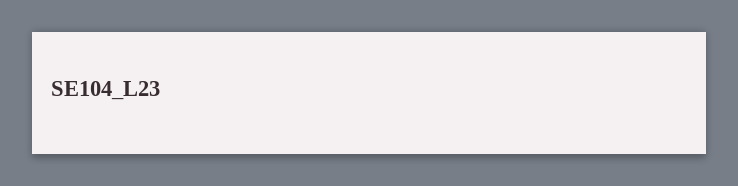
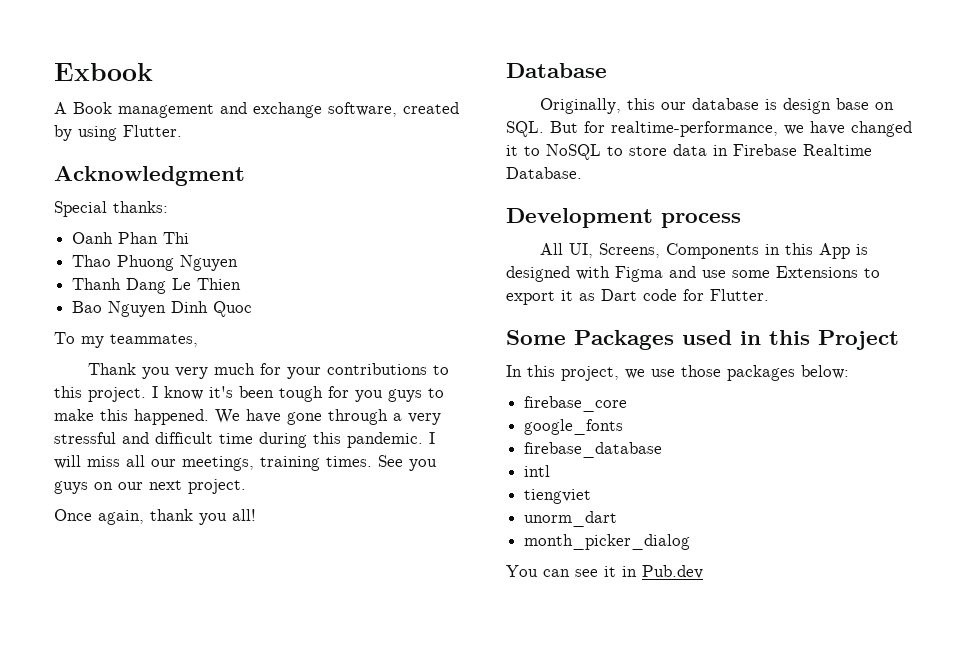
[51,81,160,100] SE104_L23 -> [54,63,153,81] [54,102,459,118] [54,125,182,141] [54,166,245,186] [54,201,168,217] [72,232,190,244] [72,255,239,271] [72,278,242,294] [72,301,253,317] [54,332,198,348] [88,363,450,379] [54,386,444,402] [54,409,441,425] [54,432,435,448] [54,455,437,471] [54,479,246,494] [54,509,256,525] [506,63,607,78] [540,98,895,114] [506,121,912,137] [506,144,872,160] [506,167,582,179] [506,208,741,228] [540,243,869,259] [506,266,880,282] [506,289,769,305] [506,330,899,350] [506,365,849,381] [524,396,628,412] [524,419,624,435] [524,442,663,458] [524,465,551,477] [524,489,592,504] [524,511,618,527] [524,534,691,550] [506,565,703,579] Exbook // A Book management and exchange software, created by using Flutter. // Acknowledgment // Special thanks: // Oanh Phan Thi // Thao Phuong Nguyen // Thanh Dang Le Thien // Bao Nguyen Dinh Quoc // To my teammates, // Thank you very much for your contributions to this project. I know it's been tough for you guys to make this happened. We have gone through a very stressful and difficult time during this pandemic. I will miss all our meetings, training times. See you guys on our next project. // Once again, thank you all! // Database // Originally, this our database is design base on SQL. But for realtime-performance, we have changed it to NoSQL to store data in Firebase Realtime Database. // Development process // All UI, Screens, Components in this App is designed with Figma and use some Extensions to export it as Dart code for Flutter. // Some Packages used in this Project // In this project, we use those packages below: // firebase_core // google_fonts // firebase_database // intl // tiengviet // unorm_dart // month_picker_dialog // You can see it in Pub.dev

